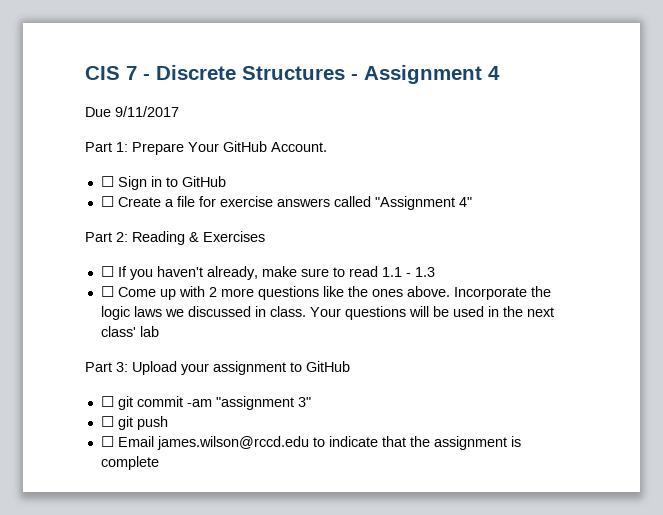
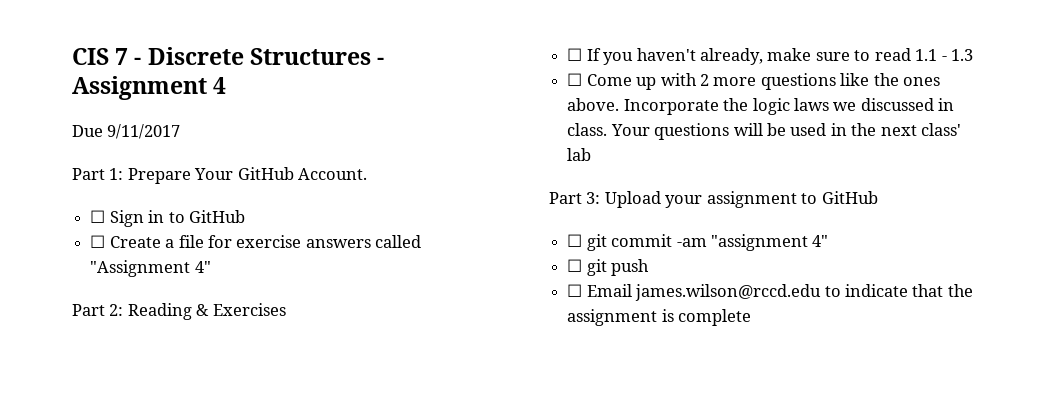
[297,397,311,407] 3" -> [812,235,829,247] 4"

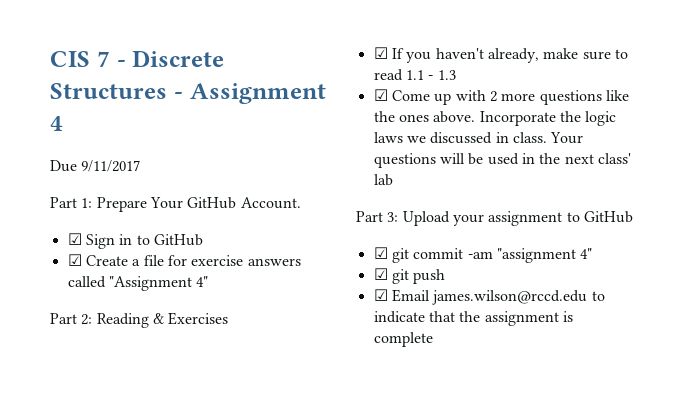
[90,210,106,223] ☐ -> [67,233,82,245] ☑
[90,235,106,248] ☐ -> [67,254,82,266] ☑
[567,48,583,61] ☐ -> [373,47,388,59] ☑
[567,73,583,86] ☐ -> [373,89,388,101] ☑
[567,234,583,247] ☐ -> [373,247,388,259] ☑
[567,259,583,272] ☐ -> [373,268,388,280] ☑
[567,284,583,297] ☐ -> [373,289,388,301] ☑

